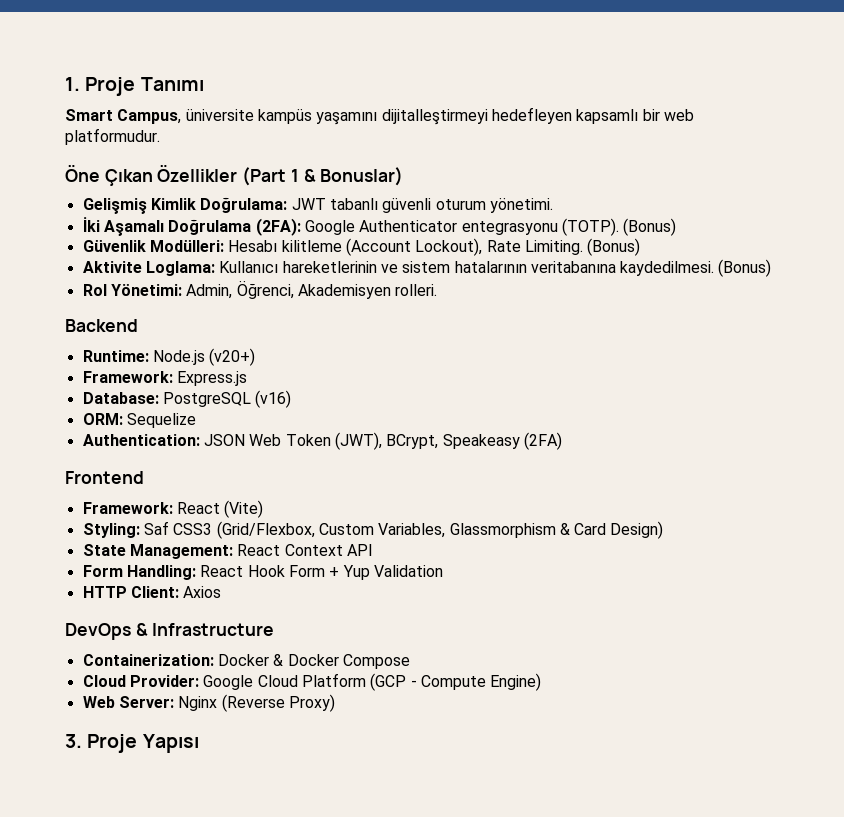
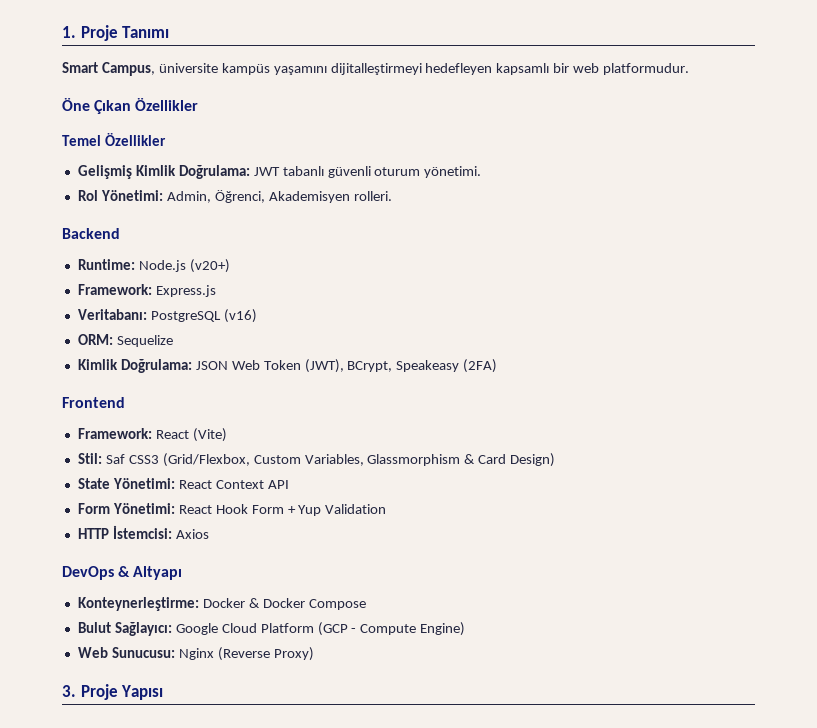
[242,167,404,186] (Part 1 & Bonuslar) -> [62,133,166,146] // Temel Özellikler
[82,217,677,236] [82,238,641,256] [82,259,772,277] // İki Aşamalı Doğrulama (2FA): Google Authenticator entegrasyonu (TOTP). (Bonus) // Güvenlik Modülleri: Hesabı kilitleme (Account Lockout), Rate Limiting. (Bonus) // Aktivite Loglama: Kullanıcı hareketlerinin ve sistem hatalarının veritabanına kaydedilmesi. (Bonus) -> (482, 172) none
[82,392,159,404] Database: -> [77,309,147,320] Veritabanı:
[82,434,200,446] Authentication: -> [77,359,192,373] Kimlik Doğrulama:
[82,523,140,538] Styling: -> [77,453,102,464] Stil:
[129,544,233,559] Management: -> [112,478,175,489] Yönetimi:
[126,565,196,580] Handling: -> [112,503,175,514] Yönetimi:
[130,586,179,598] Client: -> [112,525,172,539] İstemcisi:
[152,623,275,636] [82,654,214,666] Infrastructure // Containerization: -> [133,566,183,580] [77,597,199,611] Altyapı // Konteynerleştirme:
[82,675,199,687] Cloud Provider: -> [77,622,172,636] Bulut Sağlayıcı:
[118,696,174,708] Server: -> [111,647,175,658] Sunucusu:

